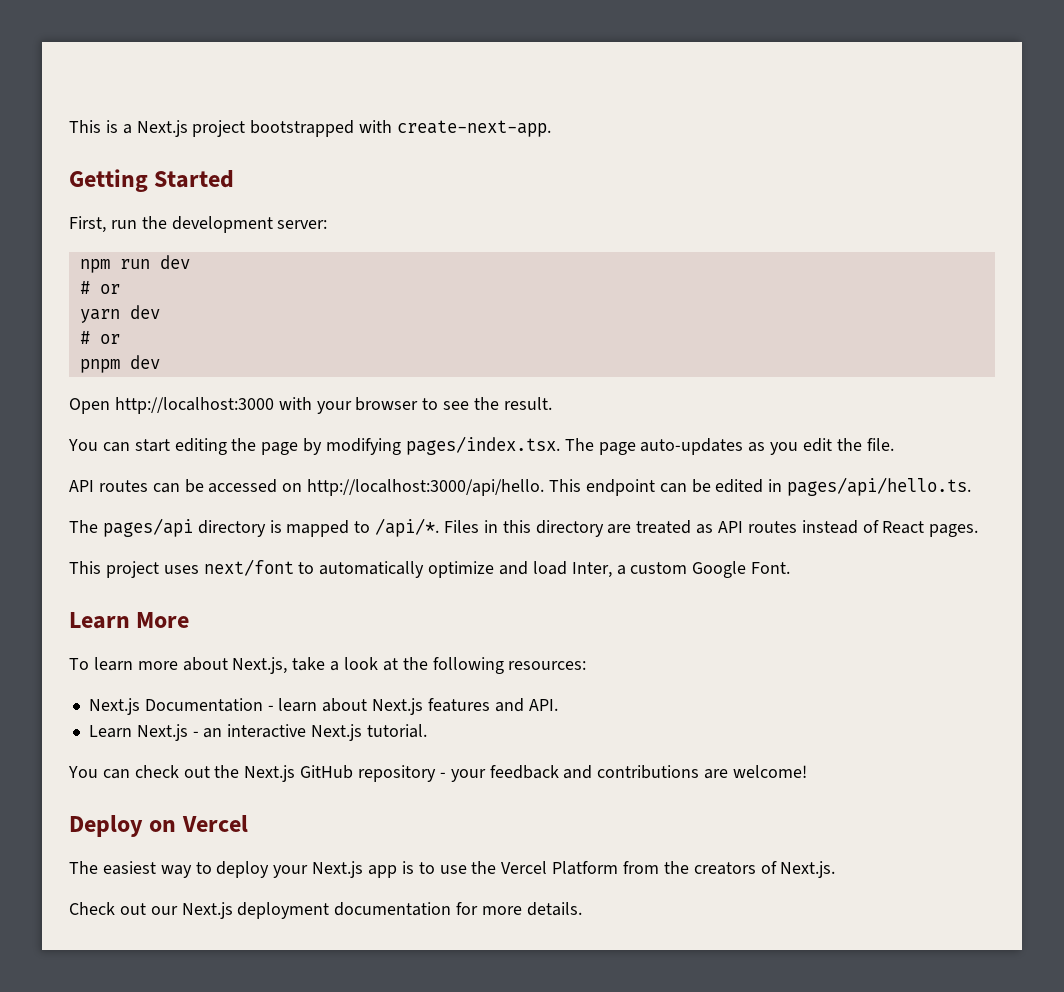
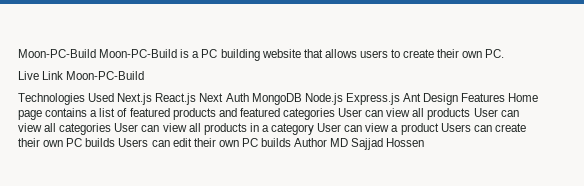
[69,120,552,137] [69,169,235,192] [69,216,328,233] [79,255,190,273] [79,281,120,294] [79,305,160,323] [79,331,120,344] [79,355,160,373] [69,397,552,414] [68,436,894,455] [69,477,972,496] [69,518,979,537] [69,559,791,578] [69,612,190,629] [69,657,587,674] [88,698,558,715] [88,724,427,741] [68,765,808,782] [69,815,248,837] [69,861,836,878] [69,902,582,919] This is a Next.js project bootstrapped with create-next-app. // Getting Started // First, run the development server: // npm run dev // # or // yarn dev // # or // pnpm dev // Open http://localhost:3000 with your browser to see the result. // You can start editing the page by modifying pages/index.tsx. The page auto-updates as you edit the file. // API routes can be accessed on http://localhost:3000/api/hello. This endpoint can be edited in pages/api/hello.ts. // The pages/api directory is mapped to /api/*. Files in this directory are treated as API routes instead of React pages. // This project uses next/font to automatically optimize and load Inter, a custom Google Font. // Learn More // To learn more about Next.js, take a look at the following resources: // Next.js Documentation - learn about Next.js features and API. // Learn Next.js - an interactive Next.js tutorial. // You can check out the Next.js GitHub repository - your feedback and contributions are welcome! // Deploy on Vercel // The easiest way to deploy your Next.js app is to use the Vercel Platform from the creators of Next.js. // Check out our Next.js deployment documentation for more details. -> [18,49,505,61] [18,71,145,80] [18,93,539,105] [18,108,519,120] [18,123,526,135] [18,138,425,150] Moon-PC-Build Moon-PC-Build is a PC building website that allows users to create their own PC. // Live Link Moon-PC-Build // Technologies Used Next.js React.js Next Auth MongoDB Node.js Express.js Ant Design Features Home page contains a list of featured products and featured categories User can view all products User can view all categories User can view all products in a category User can view a product Users can create their own PC builds Users can edit their own PC builds Author MD Sajjad Hossen

